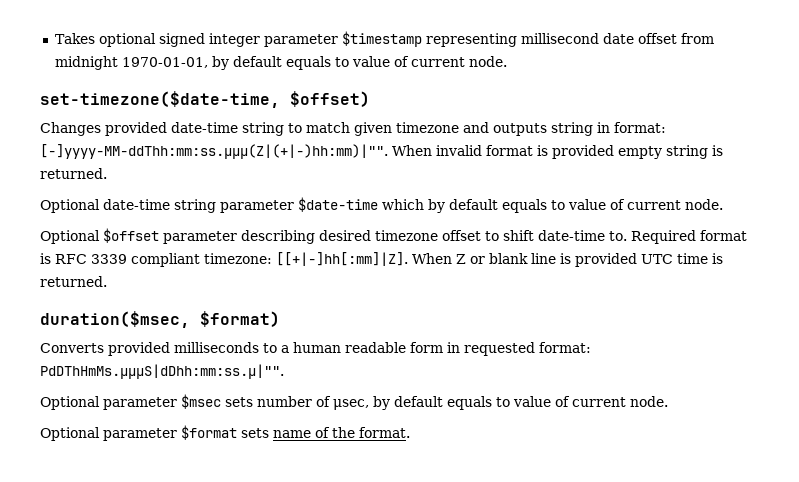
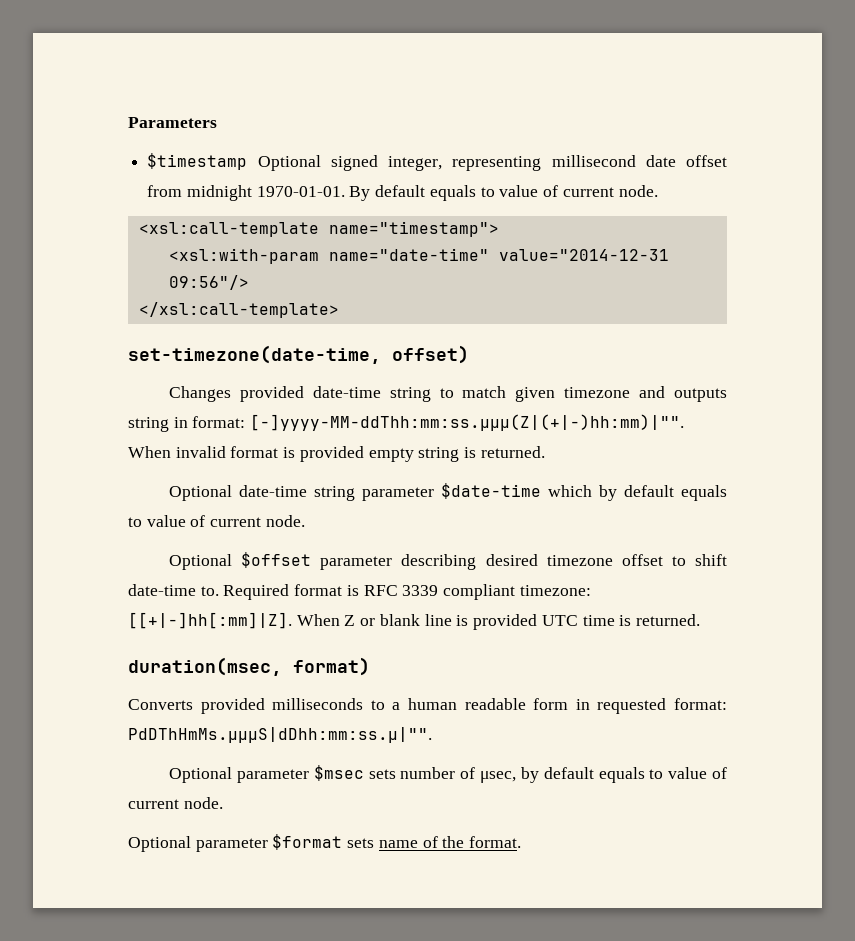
[54,31,422,47] Takes optional signed integer parameter $timestamp -> [128,117,217,128] [147,153,442,171] Parameters // $timestamp Optional signed integer,
[121,56,507,70] [40,91,370,108] 1970-01-01, by default equals to value of current node. // set-timezone($date-time, $offset) -> [256,185,658,201] [138,221,499,237] [168,248,669,264] [168,275,249,290] [138,302,339,318] [128,345,469,364] 1970-01-01. By default equals to value of current node. // <xsl:call-template name="timestamp"> // <xsl:with-param name="date-time" value="2014-12-31 09:56"/> // </xsl:call-template> // set-timezone(date-time, offset)
[40,311,280,328] duration($msec, $format) -> [128,657,370,676] duration(msec, format)

